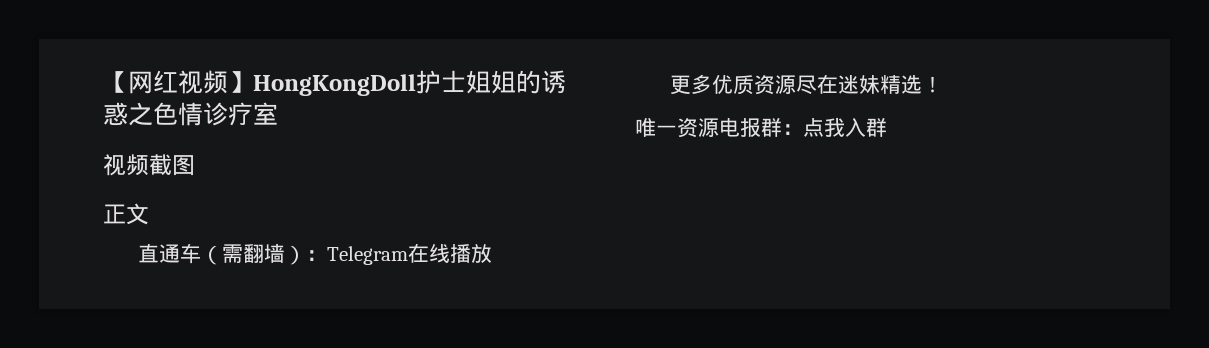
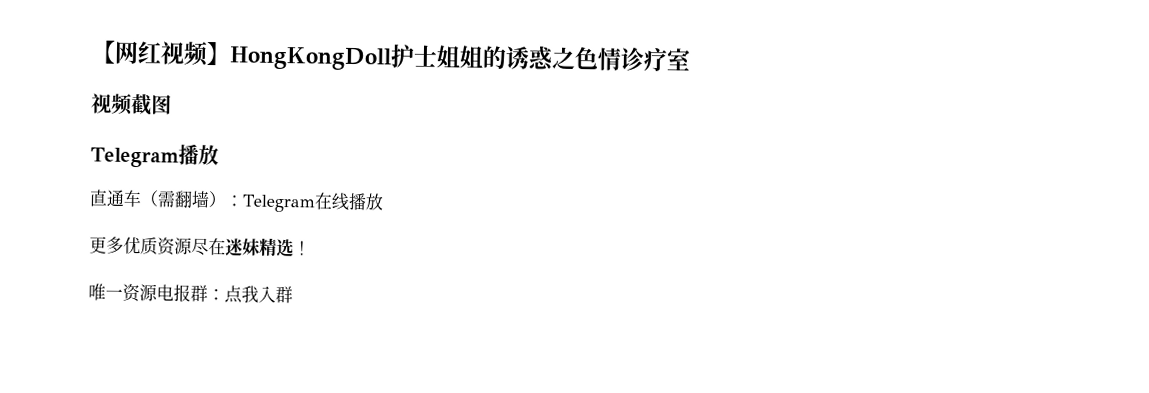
[103,203,149,225] 正文 -> [90,144,219,168] Telegram播放

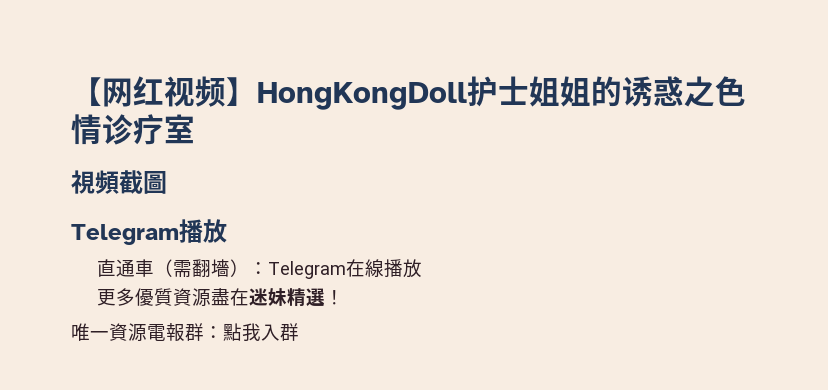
[91,93,172,116] 视频截图 -> [71,170,167,194] 視頻截圖
[123,189,210,209] 车（需翻墙 -> [135,259,231,277] 車（需翻墻
[330,192,350,211] 线 -> [365,259,385,277] 線
[123,236,209,257] 优质资源尽 -> [135,288,231,307] 優質資源盡
[276,238,294,257] 选 -> [306,288,326,307] 選
[122,283,243,304] 资源电报群：点 -> [109,323,242,342] 資源電報群：點

